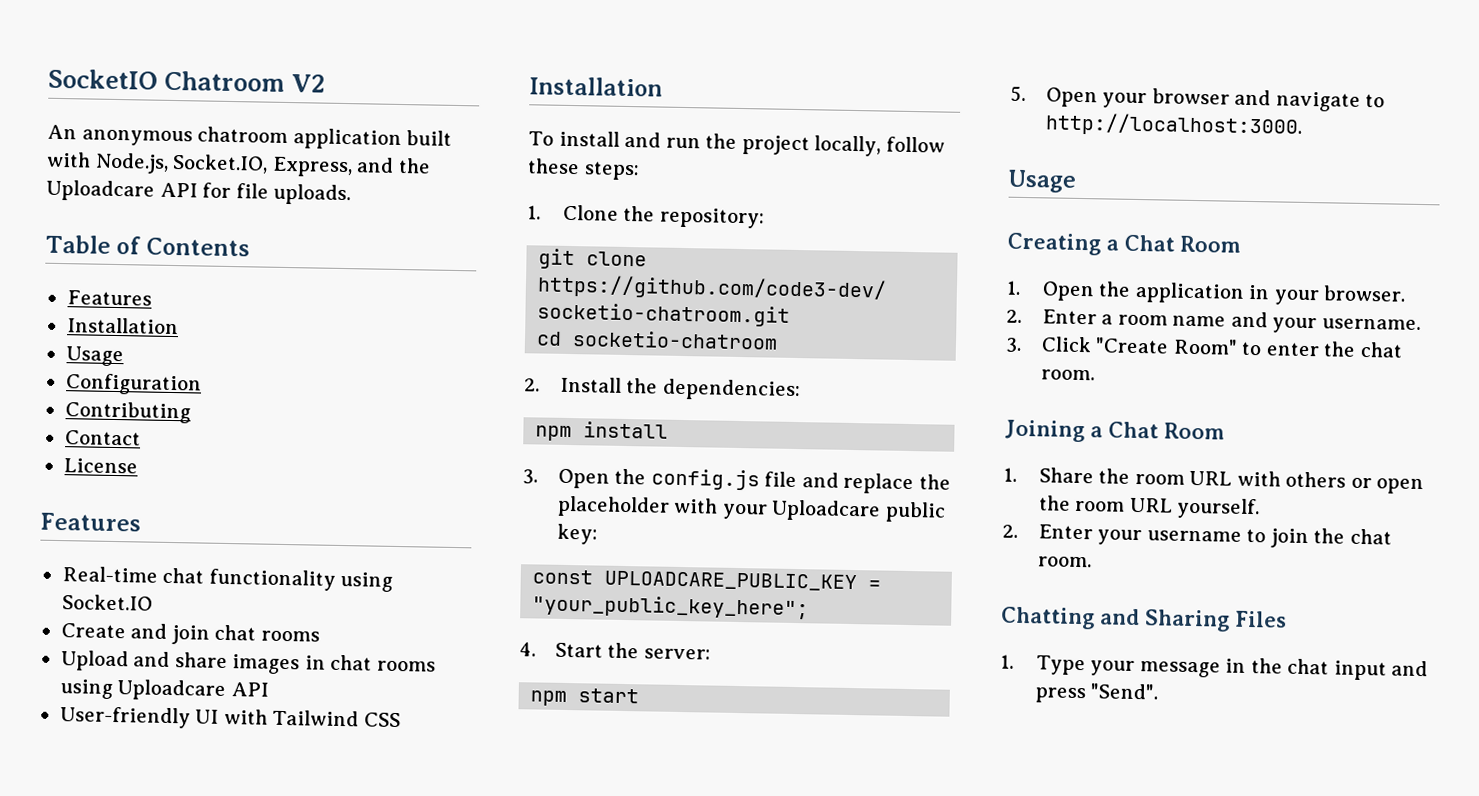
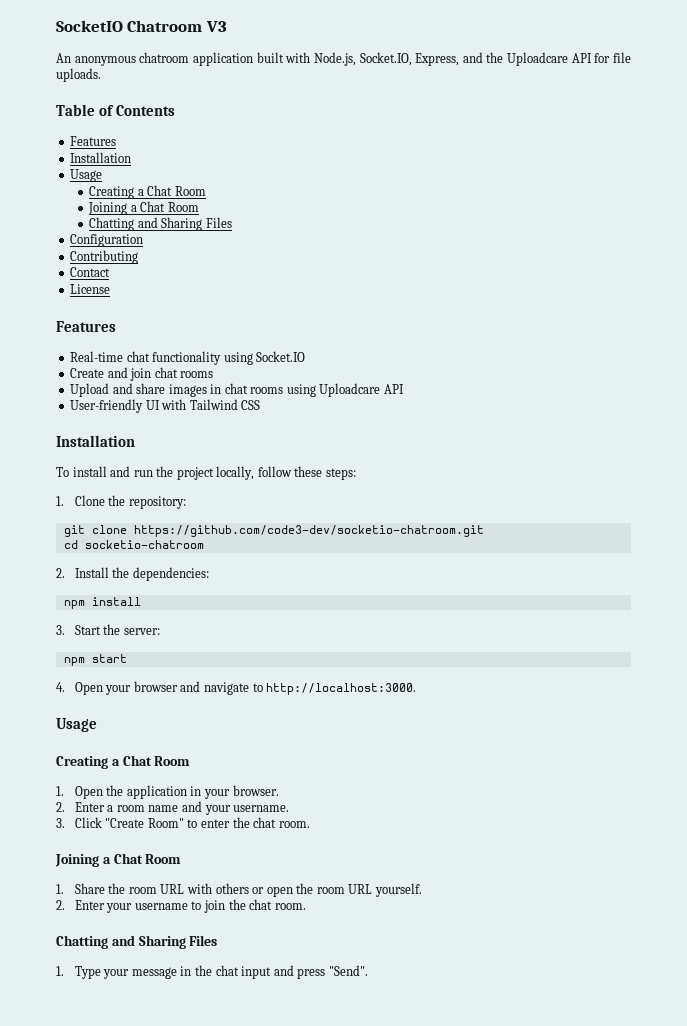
[291,74,326,93] V2 -> [205,21,227,32] V3
(124, 356) none -> [89,185,206,199] [88,201,199,215] [89,217,232,231] // Creating a Chat Room // Joining a Chat Room // Chatting and Sharing Files
[557,468,951,495] [556,495,946,523] [556,523,598,545] [532,569,882,592] [532,594,810,620] [519,642,536,657] Open the config.js file and replace the placeholder with your Uploadcare public key: // const UPLOADCARE_PUBLIC_KEY = "your_public_key_here"; // 4. -> (65, 630) none
[1010,85,1026,102] 5. -> [56,682,65,692] 4.

